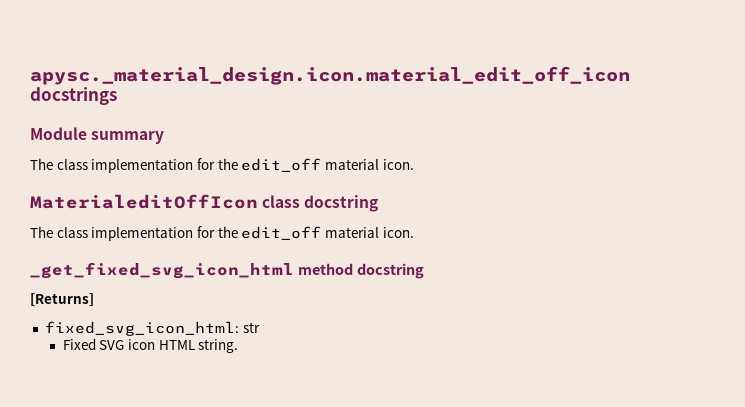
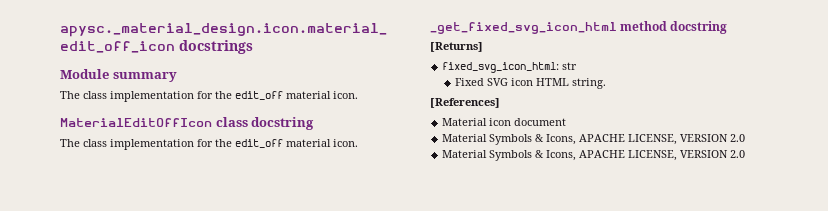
[30,194,258,209] MaterialeditOffIcon -> [60,118,212,127] MaterialEditOffIcon
(239, 346) none -> [430,98,500,108] [442,118,567,126] [442,134,746,145] [442,150,746,161] // [References] // Material icon document // Material Symbols & Icons, APACHE LICENSE, VERSION 2.0 // Material Symbols & Icons, APACHE LICENSE, VERSION 2.0

